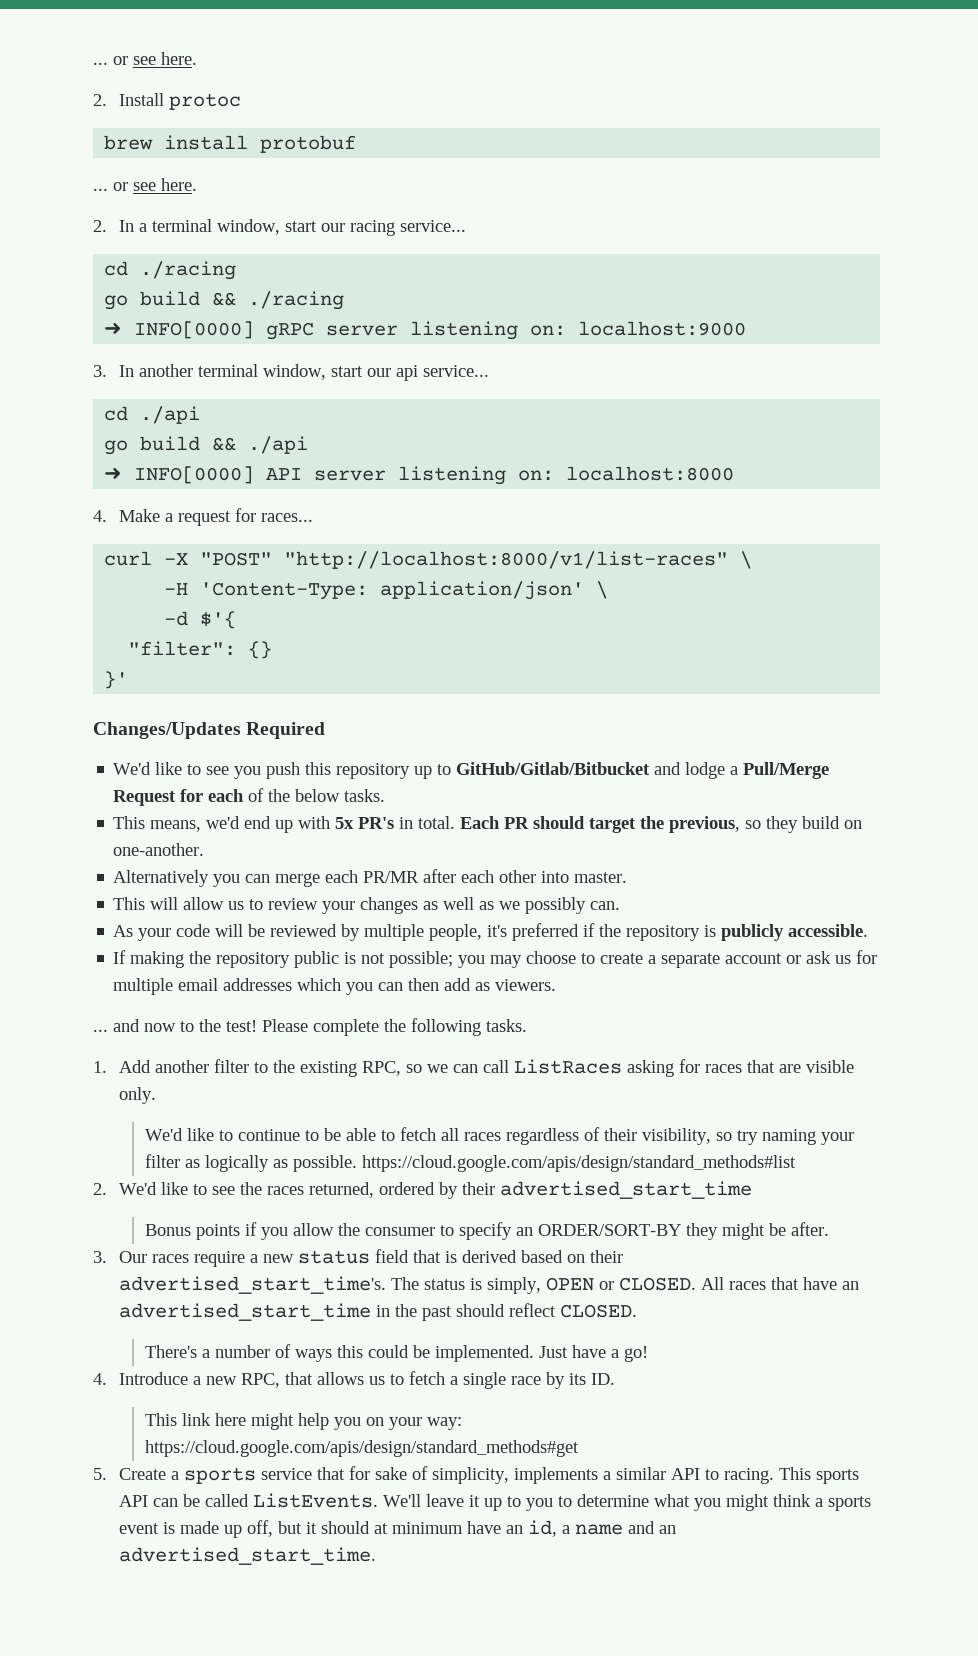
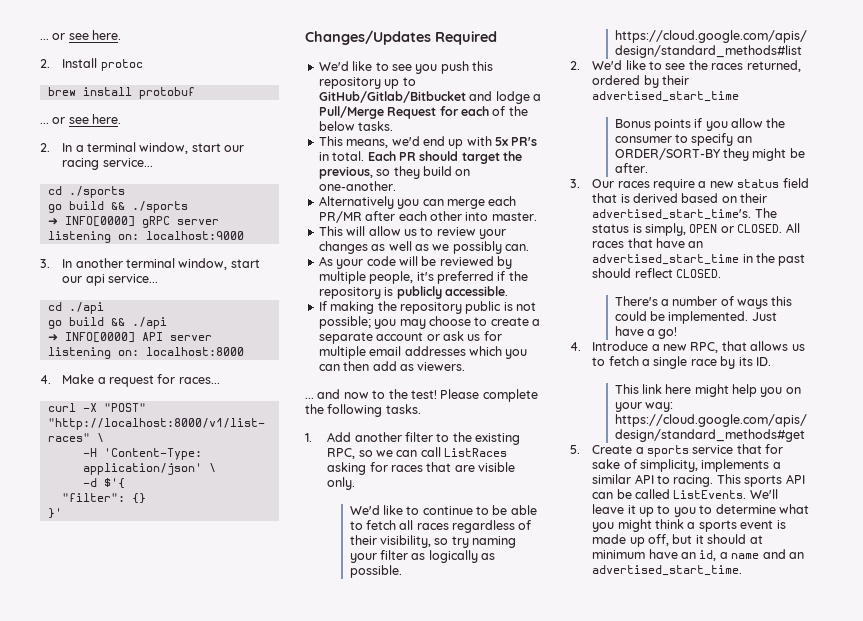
[140,261,237,280] [104,291,345,310] ./racing // go build && ./racing -> [68,186,125,198] [47,201,188,213] ./sports // go build && ./sports

